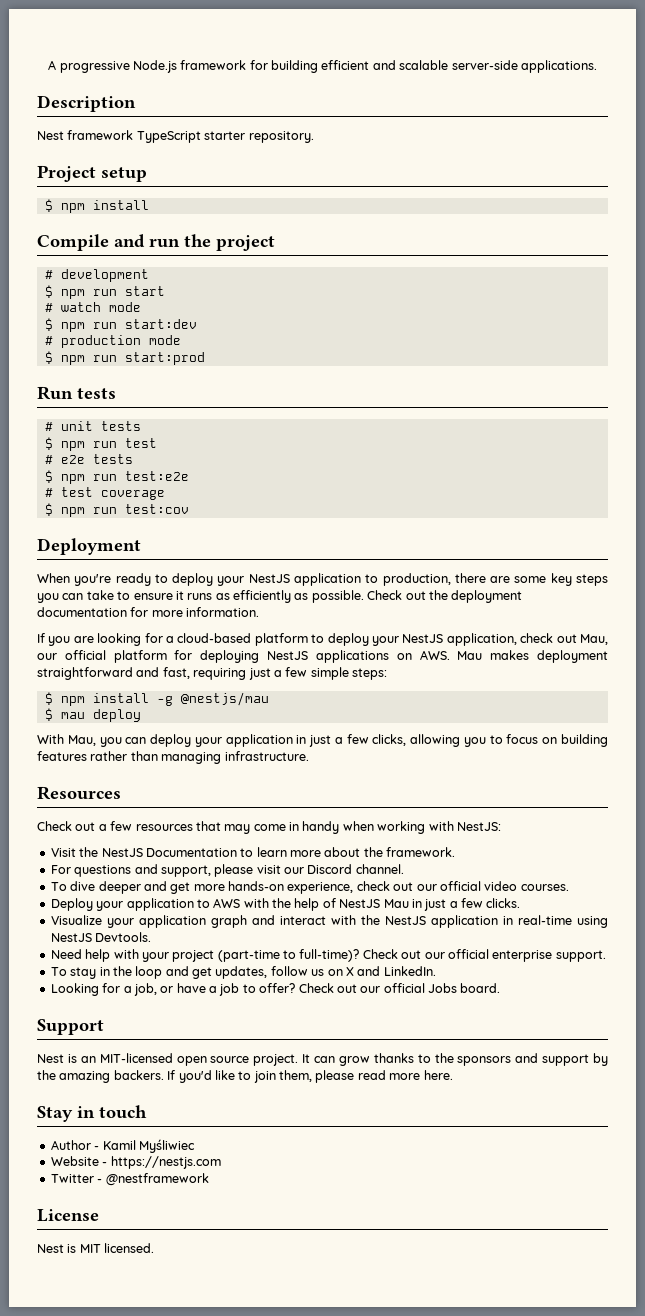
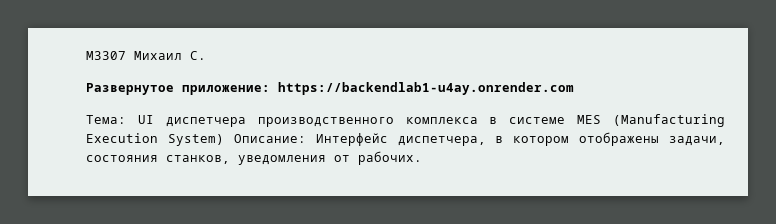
[48,60,597,73] [37,95,136,112] [37,130,314,143] [37,165,147,182] [44,199,149,213] [37,234,275,251] [44,269,149,282] [44,285,165,299] [44,302,141,312] [44,318,197,332] [44,335,181,348] [44,351,205,365] [37,386,116,400] [44,421,141,431] [44,437,157,451] [44,454,133,464] [44,470,189,484] [44,487,165,500] [44,503,189,517] [37,538,141,555] [37,573,608,586] [37,590,523,603] [37,607,260,617] [37,633,608,646] [37,650,608,663] [37,667,387,680] [44,692,269,706] [44,708,141,722] [37,734,608,747] [37,751,309,764] [37,786,121,800] [37,821,501,834] [50,847,456,857] [50,864,404,877] [50,881,569,894] [50,898,521,911] [50,915,608,928] [50,932,152,942] [50,949,606,962] [50,966,436,979] [50,983,501,996] [37,1019,104,1035] [37,1053,608,1066] [37,1070,453,1083] [37,1105,147,1122] [50,1139,195,1153] [50,1156,221,1169] [50,1173,209,1186] [37,1209,99,1222] [37,1243,155,1253] A progressive Node.js framework for building efficient and scalable server-side applications. // Description // Nest framework TypeScript starter repository. // Project setup // $ npm install // Compile and run the project // # development // $ npm run start // # watch mode // $ npm run start:dev // # production mode // $ npm run start:prod // Run tests // # unit tests // $ npm run test // # e2e tests // $ npm run test:e2e // # test coverage // $ npm run test:cov // Deployment // When you're ready to deploy your NestJS application to production, there are some key steps you can take to ensure it runs as efficiently as possible. Check out the deployment documentation for more information. // If you are looking for a cloud-based platform to deploy your NestJS application, check out Mau, our official platform for deploying NestJS applications on AWS. Mau makes deployment straightforward and fast, requiring just a few simple steps: // $ npm install -g @nestjs/mau // $ mau deploy // With Mau, you can deploy your application in just a few clicks, allowing you to focus on building features rather than managing infrastructure. // Resources // Check out a few resources that may come in handy when working with NestJS: // Visit the NestJS Documentation to learn more about the framework. // For questions and support, please visit our Discord channel. // To dive deeper and get more hands-on experience, check out our official video courses. // Deploy your application to AWS with the help of NestJS Mau in just a few clicks. // Visualize your application graph and interact with the NestJS application in real-time using NestJS Devtools. // Need help with your project (part-time to full-time)? Check out our official enterprise support. // To stay in the loop and get updates, follow us on X and LinkedIn. // Looking for a job, or have a job to offer? Check out our official Jobs board. // Support // Nest is an MIT-licensed open source project. It can grow thanks to the sponsors and support by the amazing backers. If you'd like to join them, please read more here. // Stay in touch // Author - Kamil Myśliwiec // Website - https://nestjs.com // Twitter - @nestframework // License // Nest is MIT licensed. -> [86,51,206,60] [86,82,574,95] [86,114,725,127] [86,132,725,146] [86,151,422,165] М3307 Михаил С. // Развернутое приложение: https://backendlab1-u4ay.onrender.com // Тема: UI диспетчера производственного комплекса в системе MES (Manufacturing Execution System) Описание: Интерфейс диспетчера, в котором отображены задачи, состояния станков, уведомления от рабочих.

